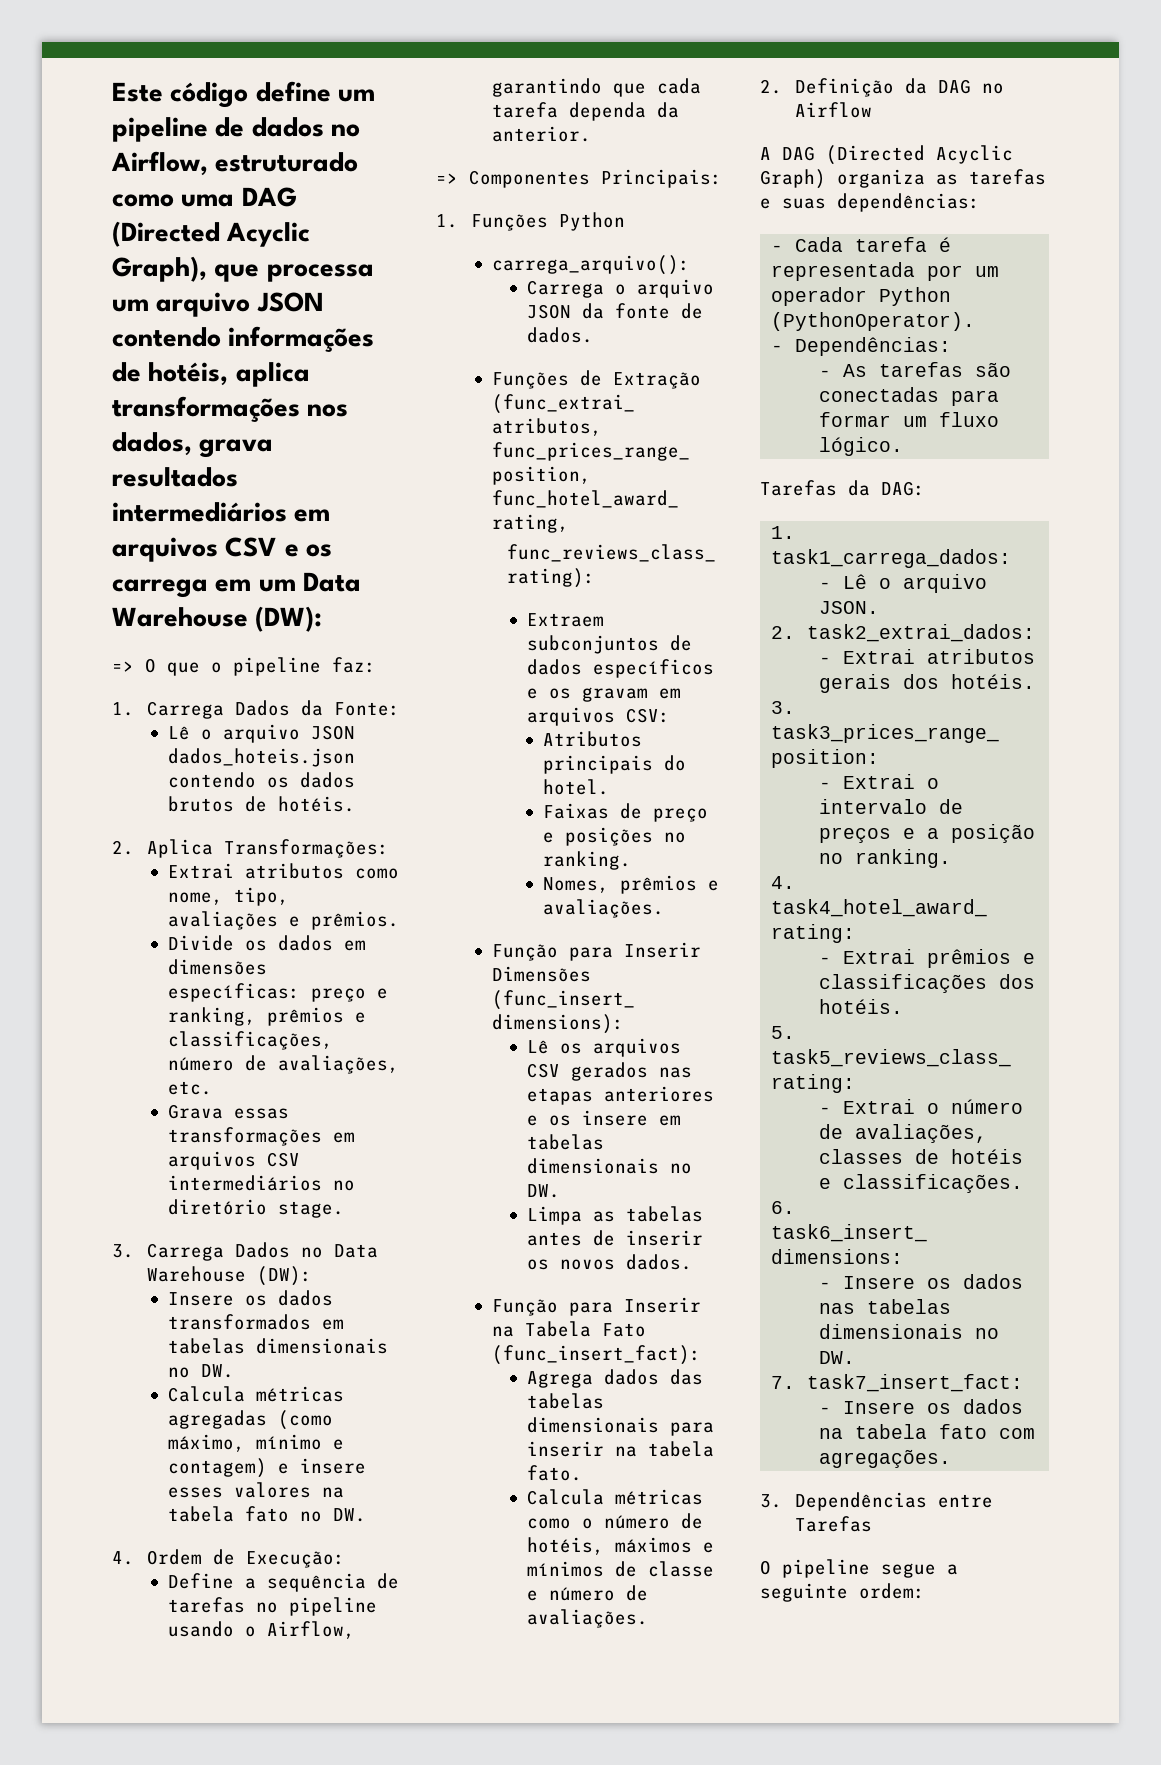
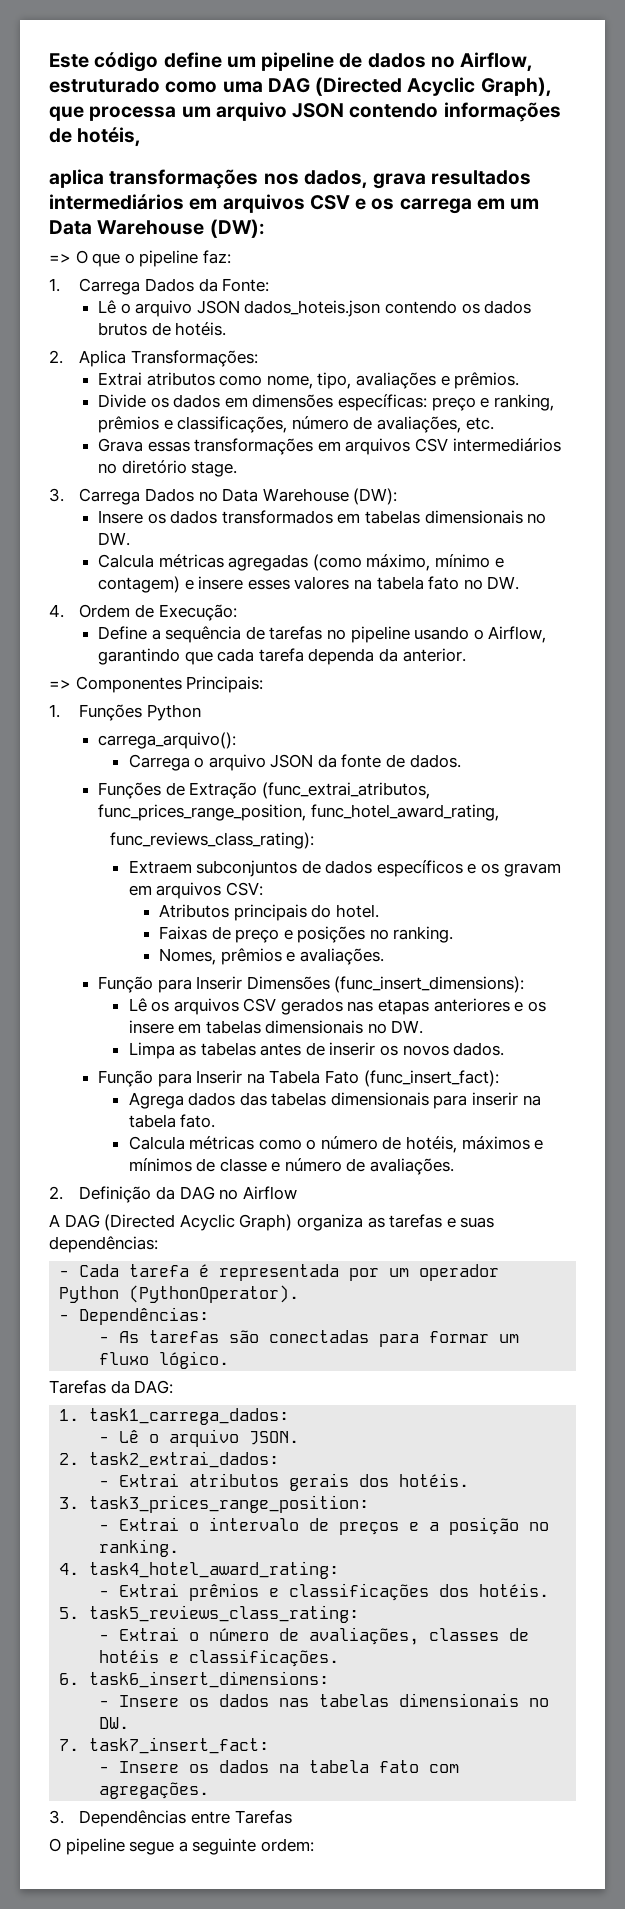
(229, 374) none -> (142, 137) //

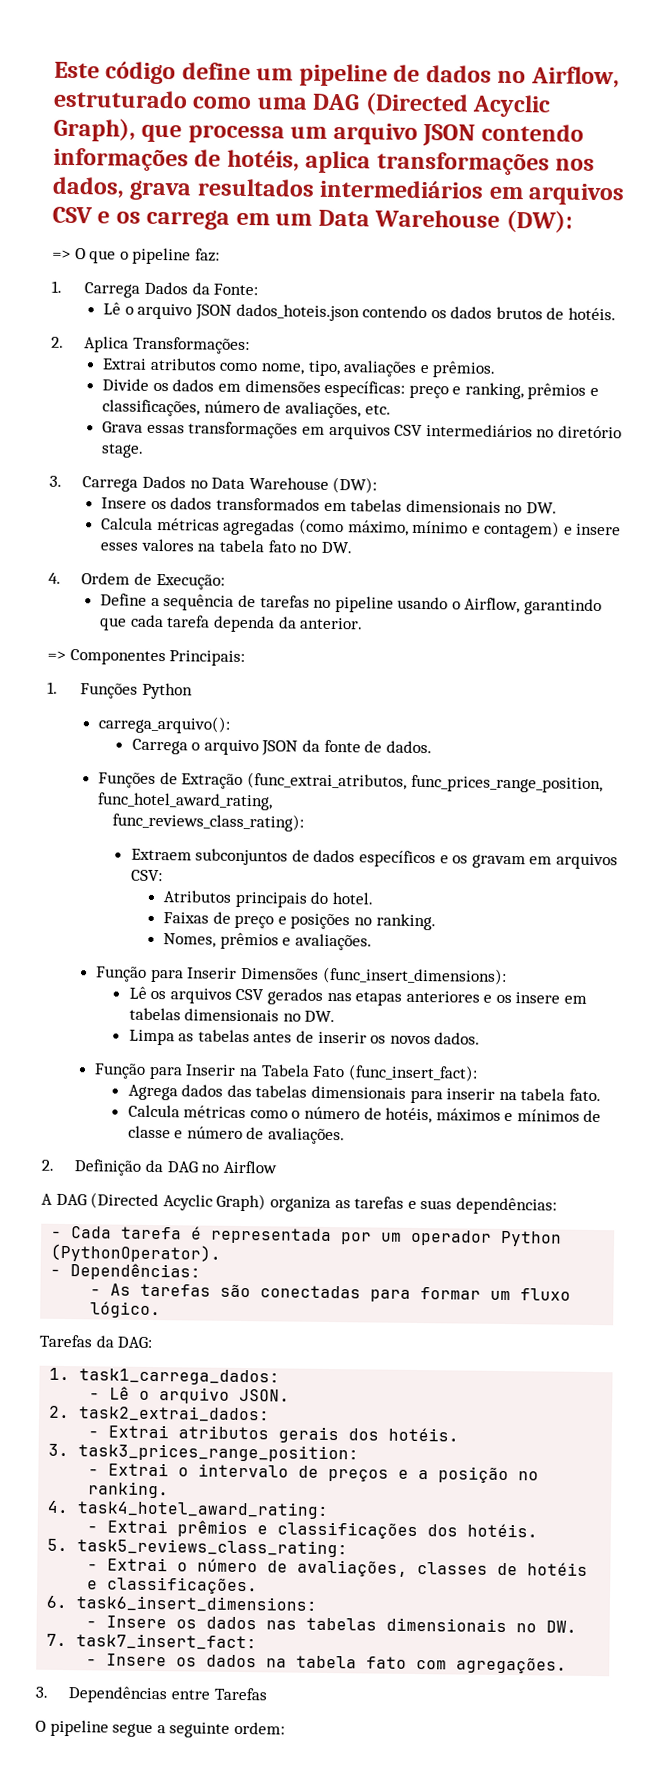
(142, 137) // -> (300, 160) none

